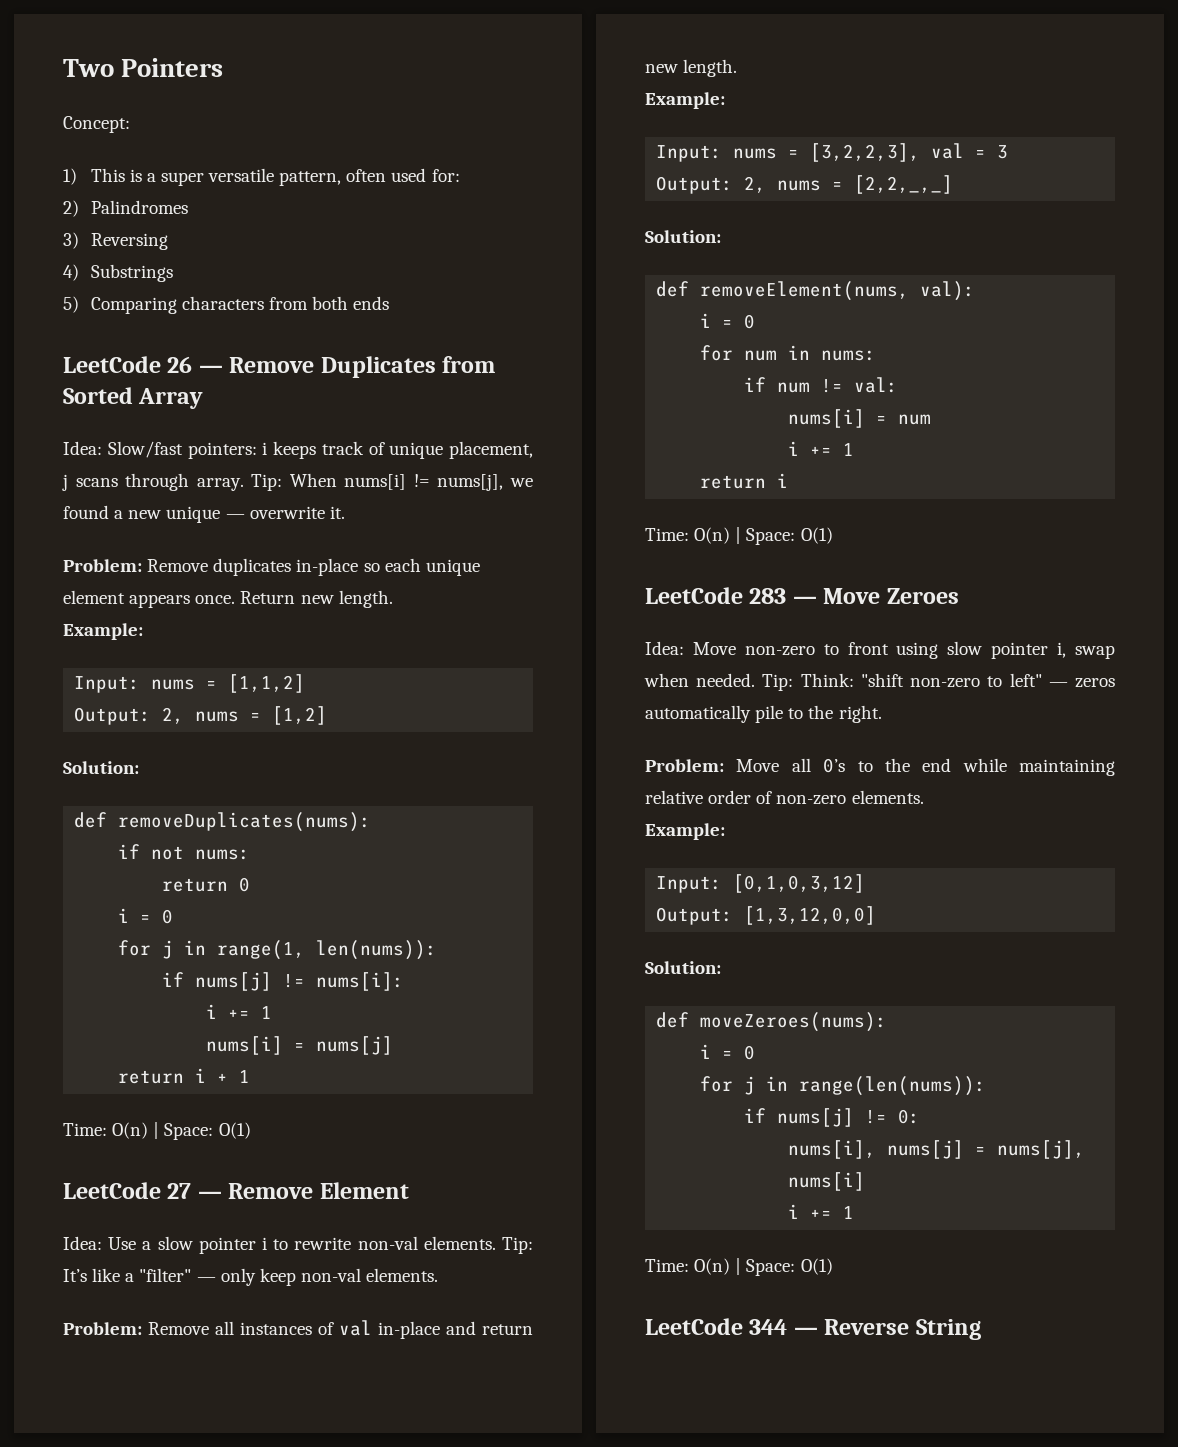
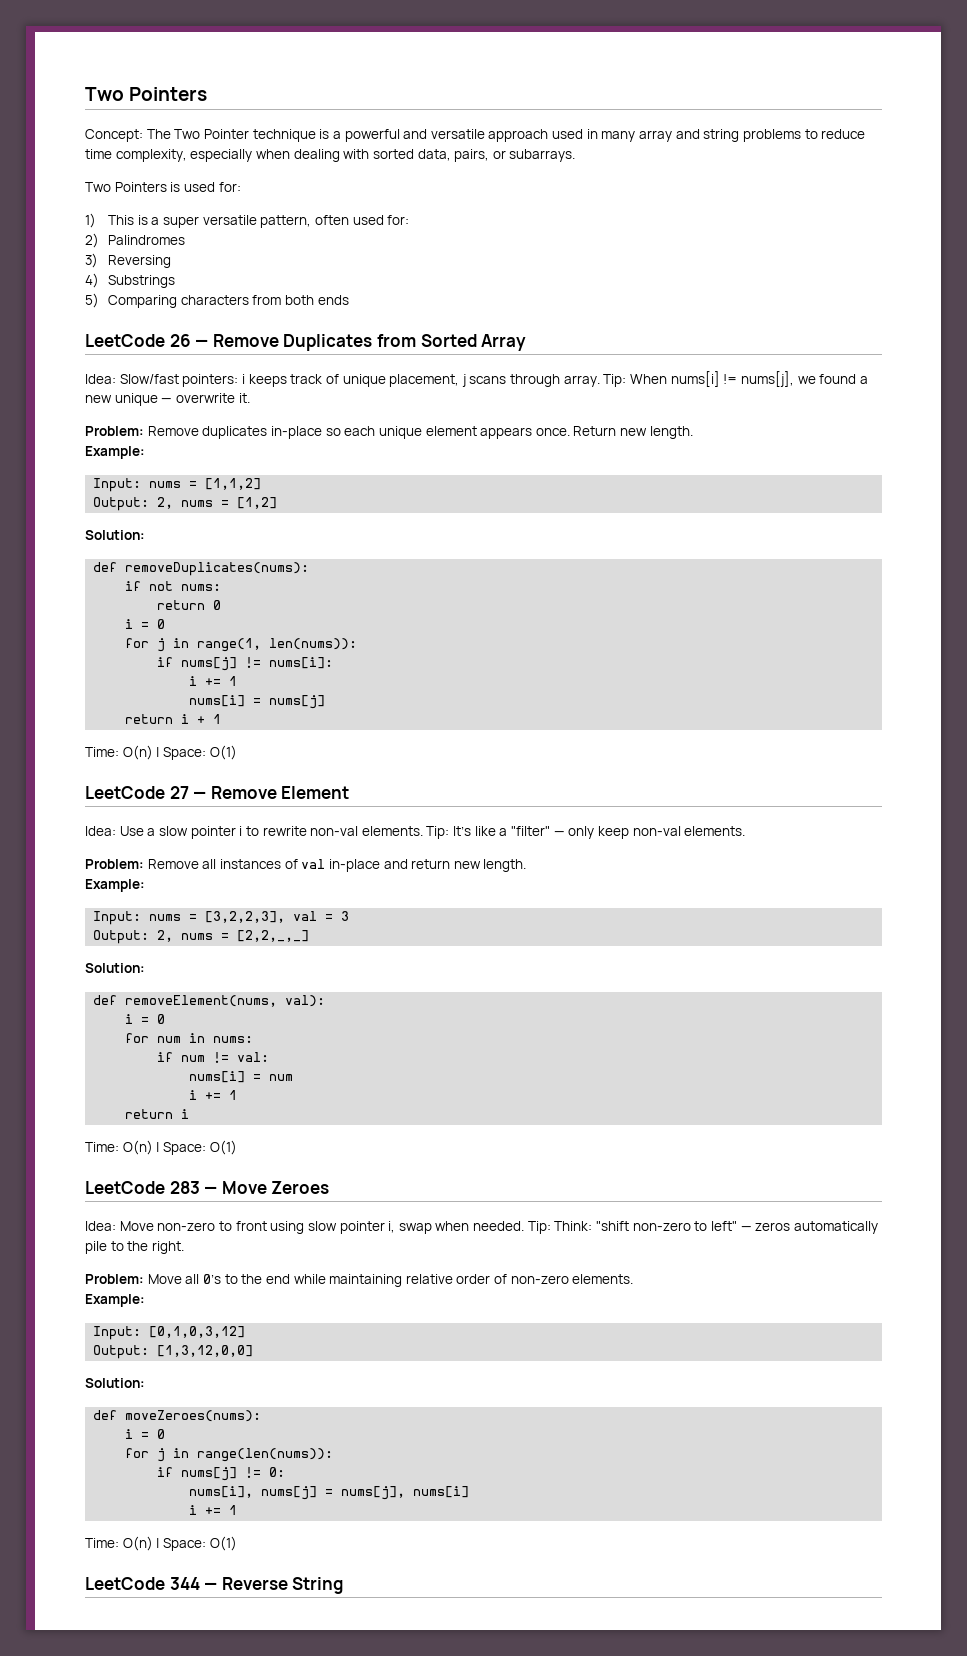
(130, 124) none -> [146,129,866,142] [85,149,576,162] [85,182,241,192] The Two Pointer technique is a powerful and versatile approach used in many array and string problems to reduce time complexity, especially when dealing with sorted data, pairs, or subarrays. // Two Pointers is used for:

